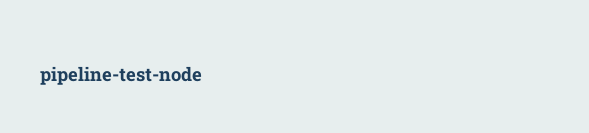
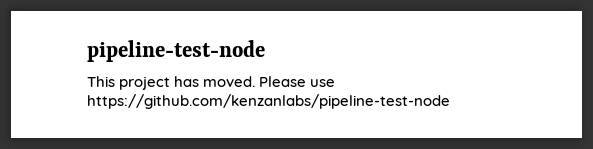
(202, 75) none -> [87,76,336,90] [87,94,450,109] // This project has moved. Please use https://github.com/kenzanlabs/pipeline-test-node

